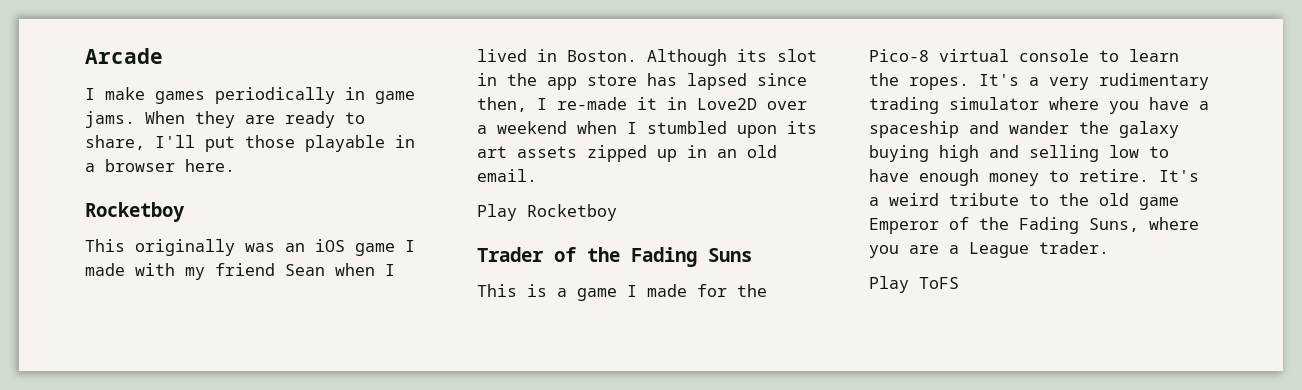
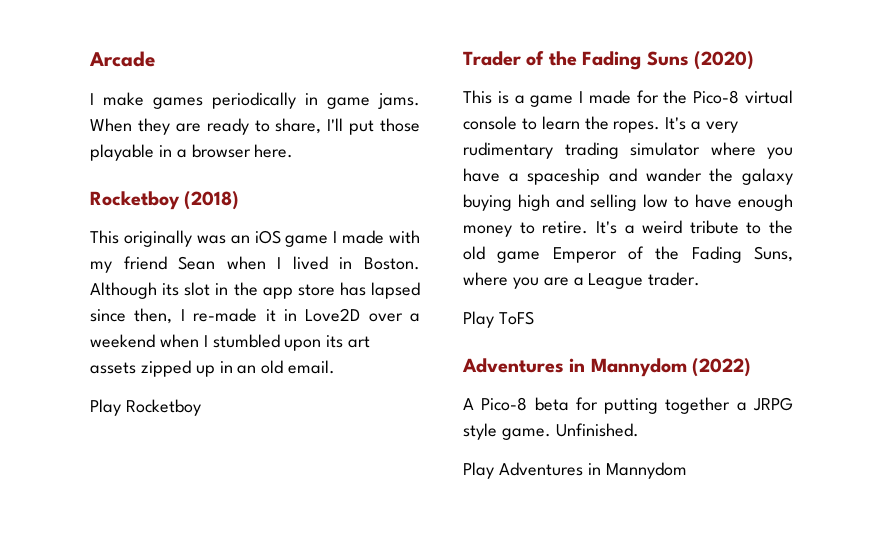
(185, 212) none -> [184,191,240,210] (2018)
(752, 255) none -> [694,51,754,70] (2020)
(959, 283) none -> [462,358,752,377] [463,397,793,414] [463,423,639,440] [463,462,687,479] // Adventures in Mannydom (2022) // A Pico-8 beta for putting together a JRPG style game. Unfinished. // Play Adventures in Mannydom

